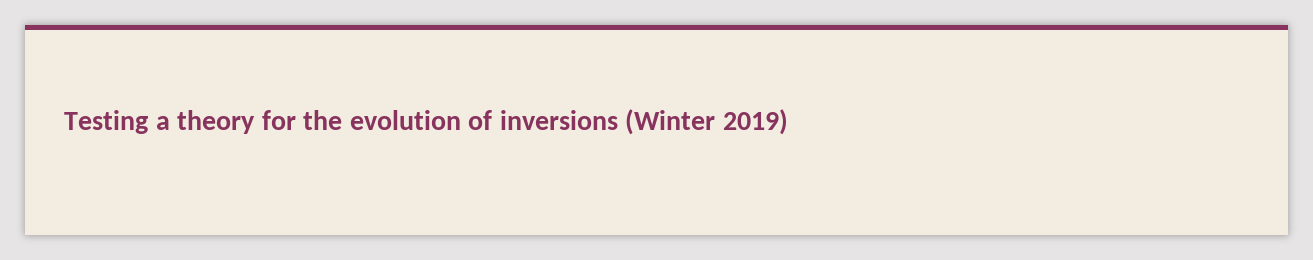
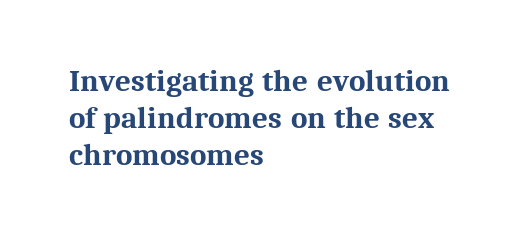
[64,109,789,135] Testing a theory for the evolution of inversions (Winter 2019) -> [69,69,450,97] [69,106,436,134] [69,143,264,165] Investigating the evolution of palindromes on the sex chromosomes

